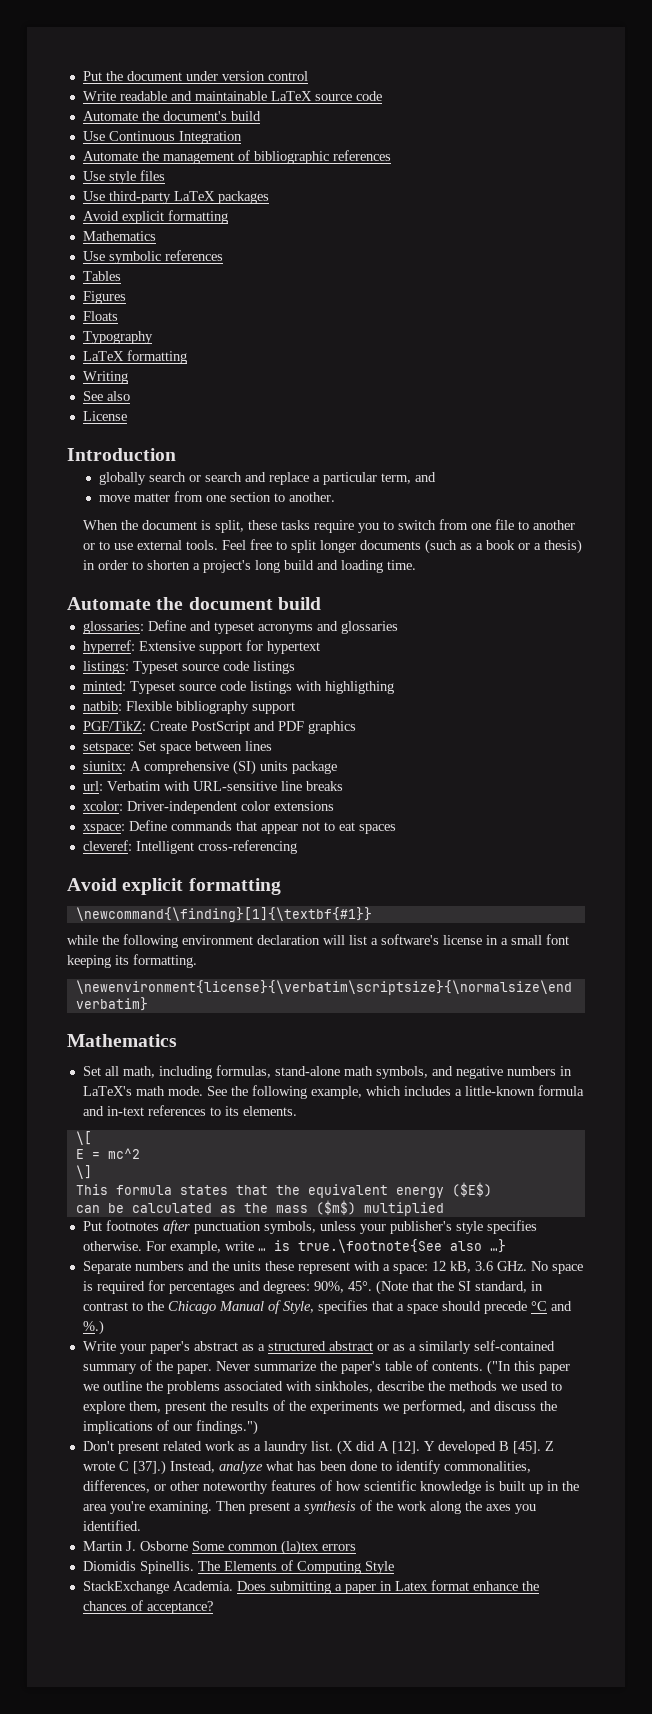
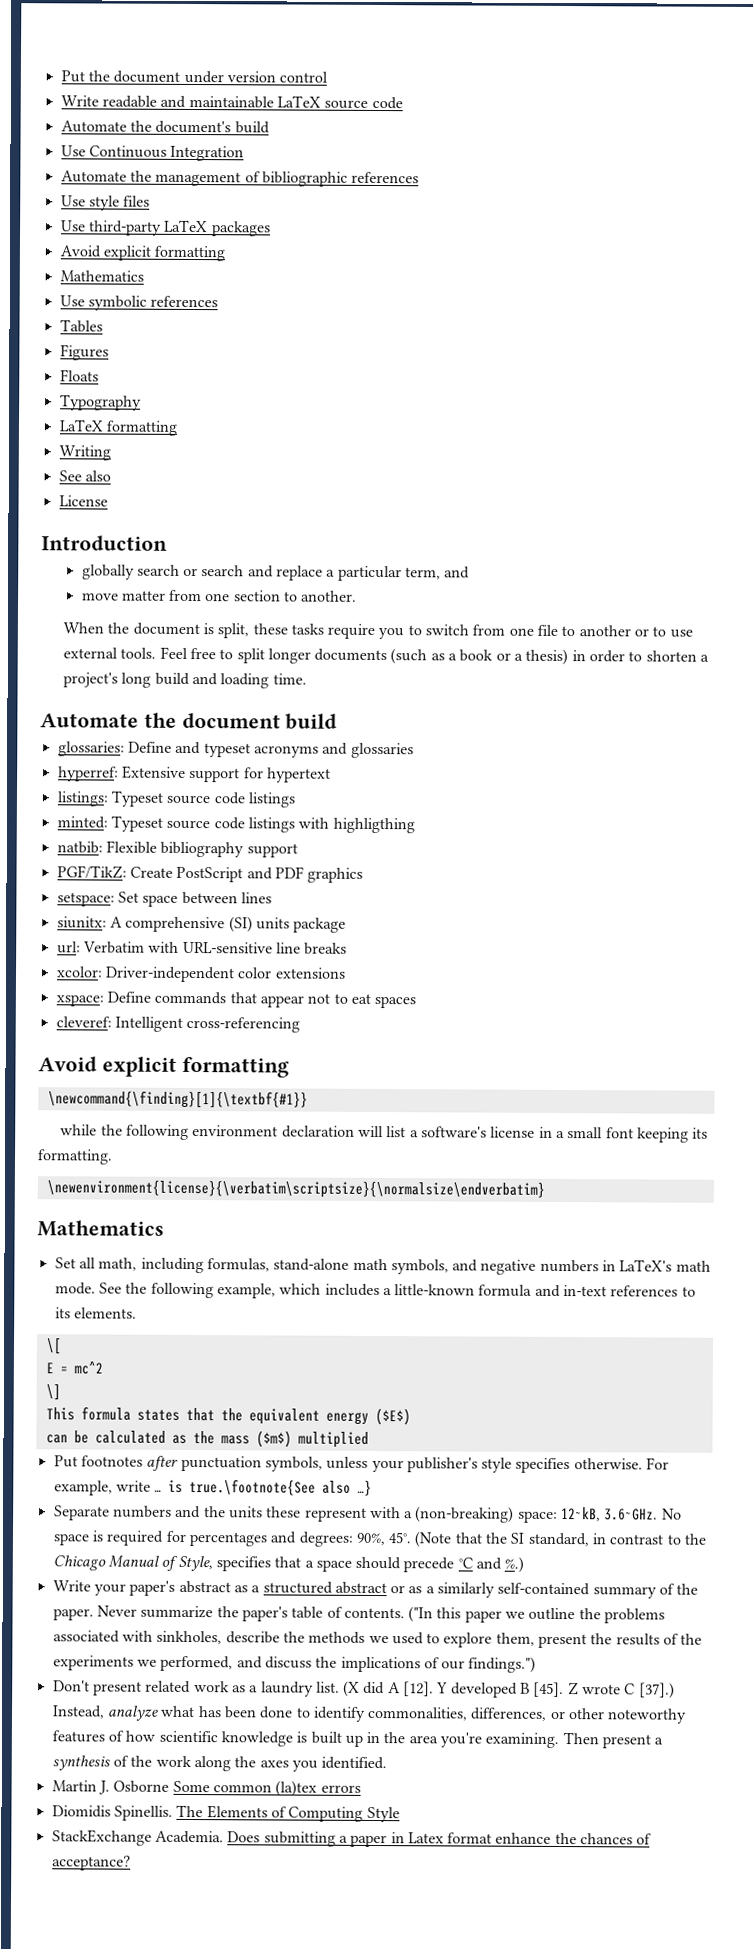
[392,1261,527,1274] space: 12 kB, 3.6 GHz. -> [415,1506,659,1523] (non-breaking) space: 12~kB, 3.6~GHz.

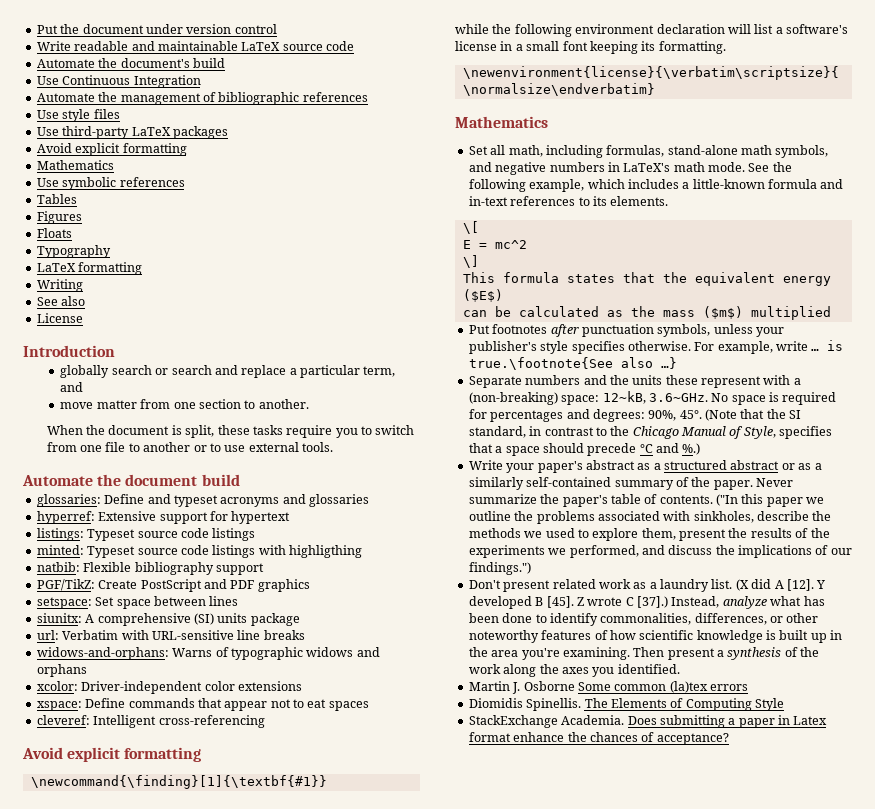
[159,646,710,666] [62,672,307,689] Feel free to split longer documents (such as a book or a thesis) in order to shorten a project's long build and loading time. -> (334, 447) none
(348, 948) none -> [36,647,380,660] [36,664,87,677] // widows-and-orphans: Warns of typographic widows and orphans

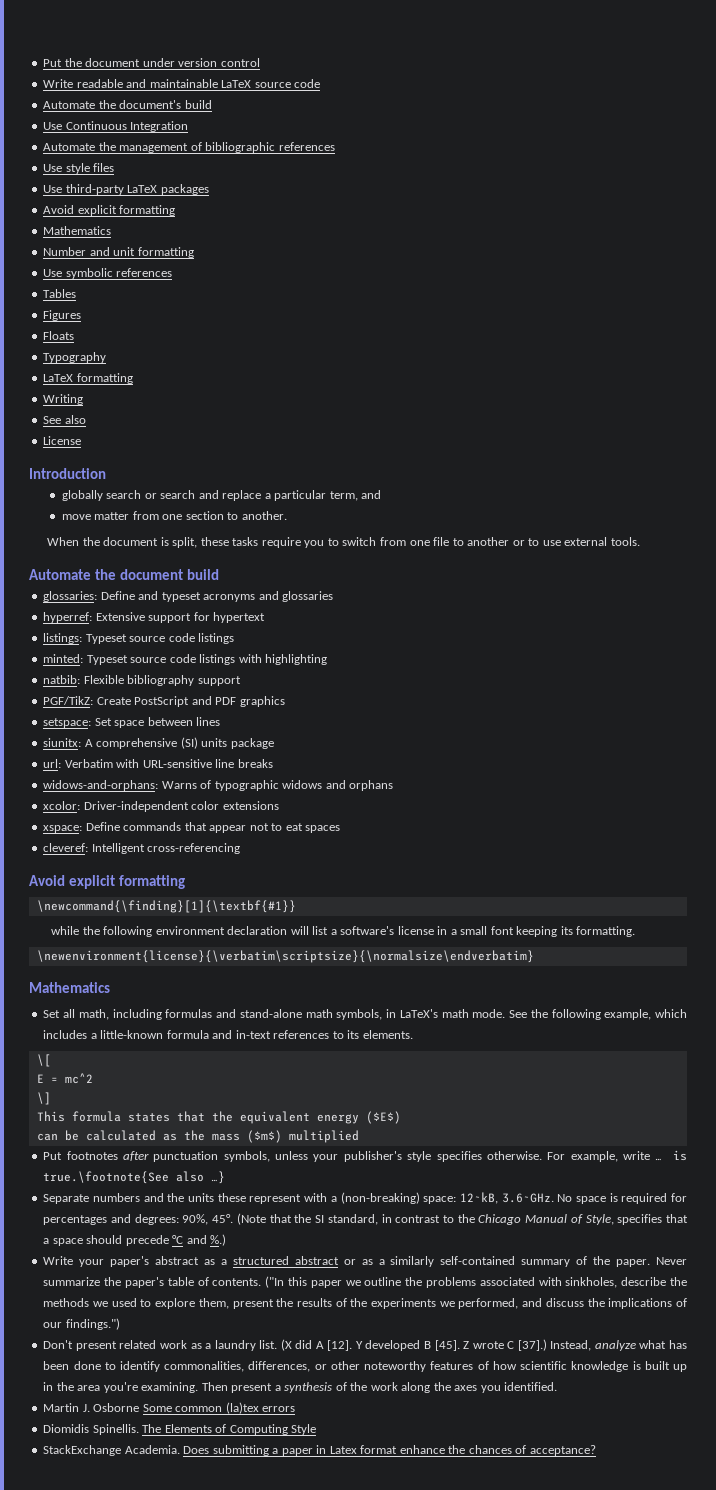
(114, 165) none -> [43,247,194,258] // Number and unit formatting
[289,545,362,558] highligthing -> [265,654,328,665] highlighting
[606,145,665,157] formulas, -> [165,1009,237,1018] formulas and
[468,162,605,175] and negative numbers -> (383, 1014) none

